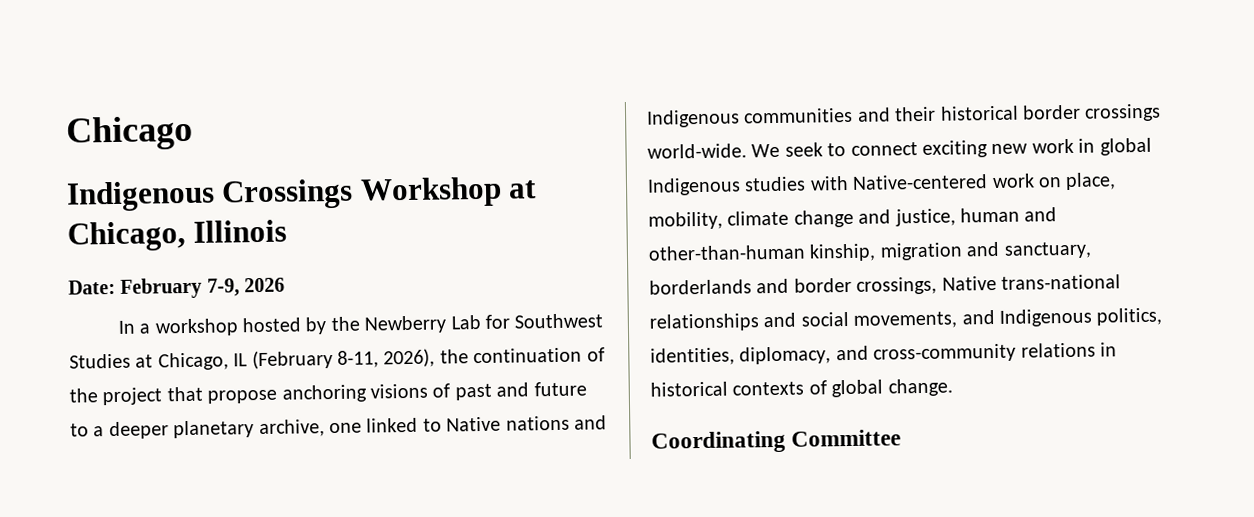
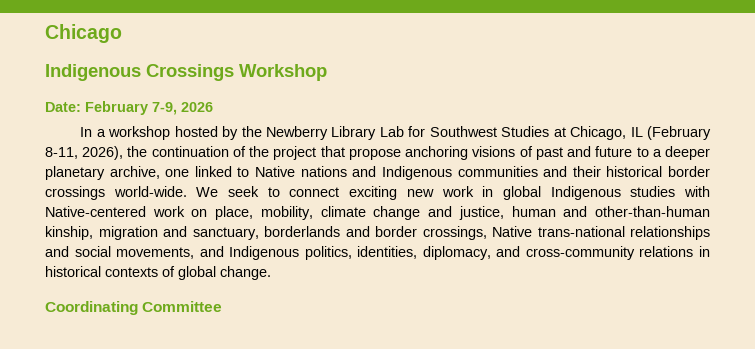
[508,180,538,199] [67,219,288,252] at Chicago, Illinois -> (327, 72) none
(447, 324) none -> [331,126,377,140] Library

